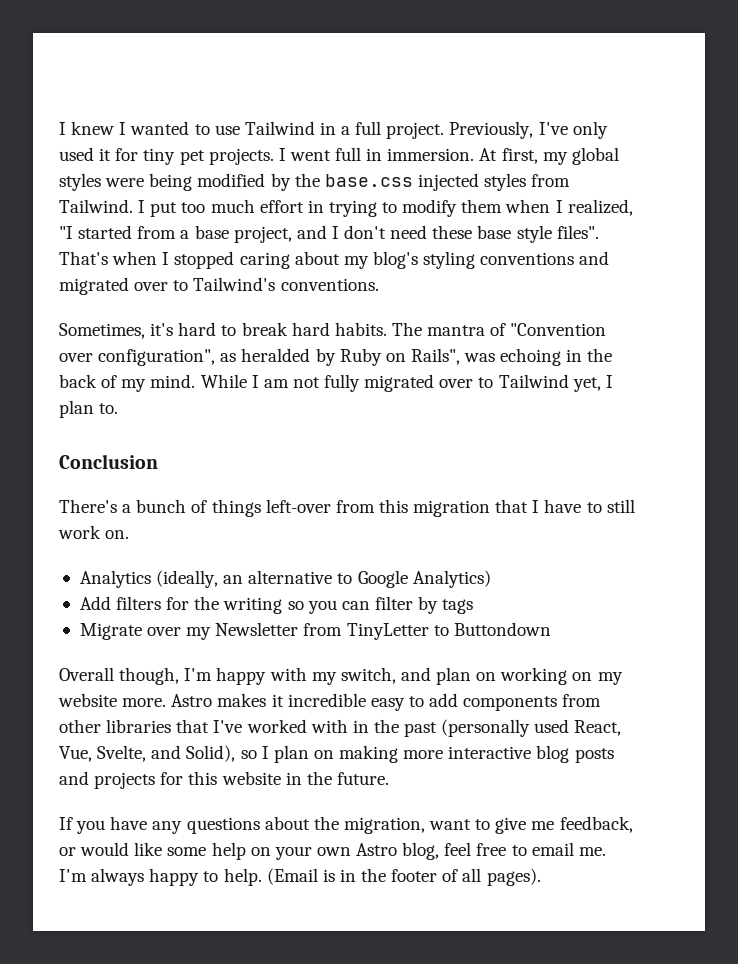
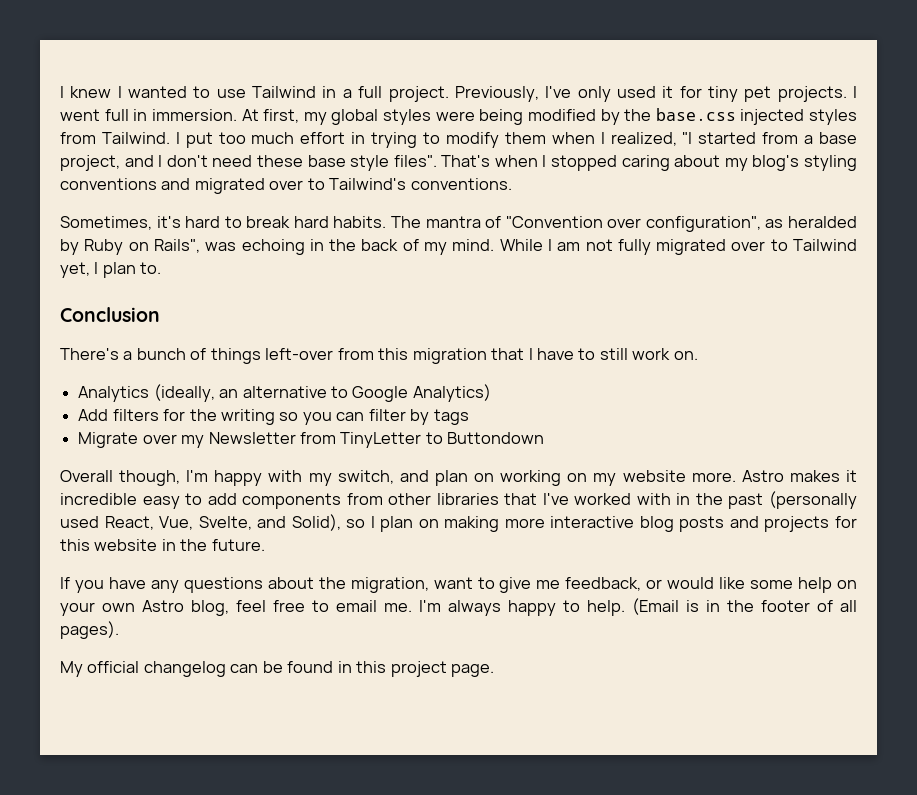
(541, 877) none -> [60,661,495,677] // My official changelog can be found in this project page.

